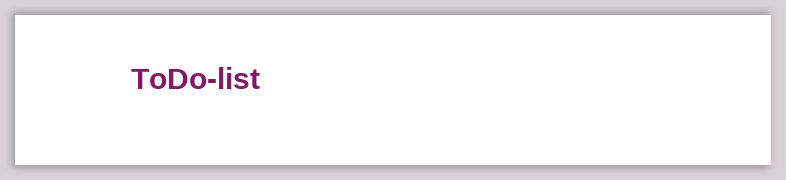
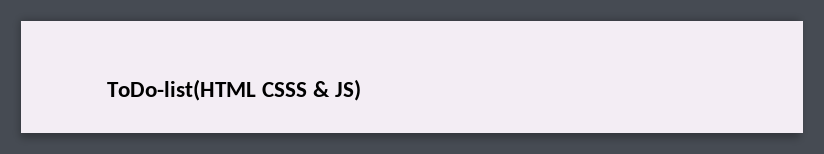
[131,67,260,89] ToDo-list -> [107,79,362,101] ToDo-list(HTML CSSS & JS)

